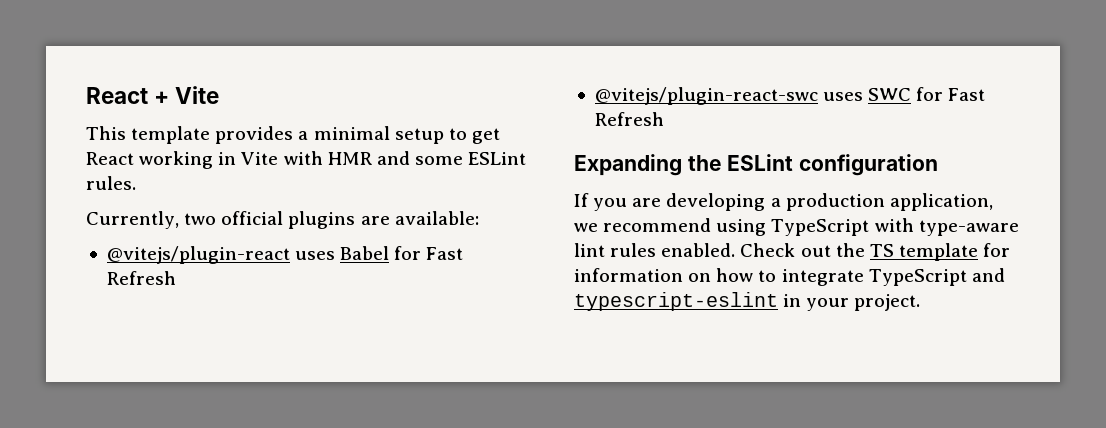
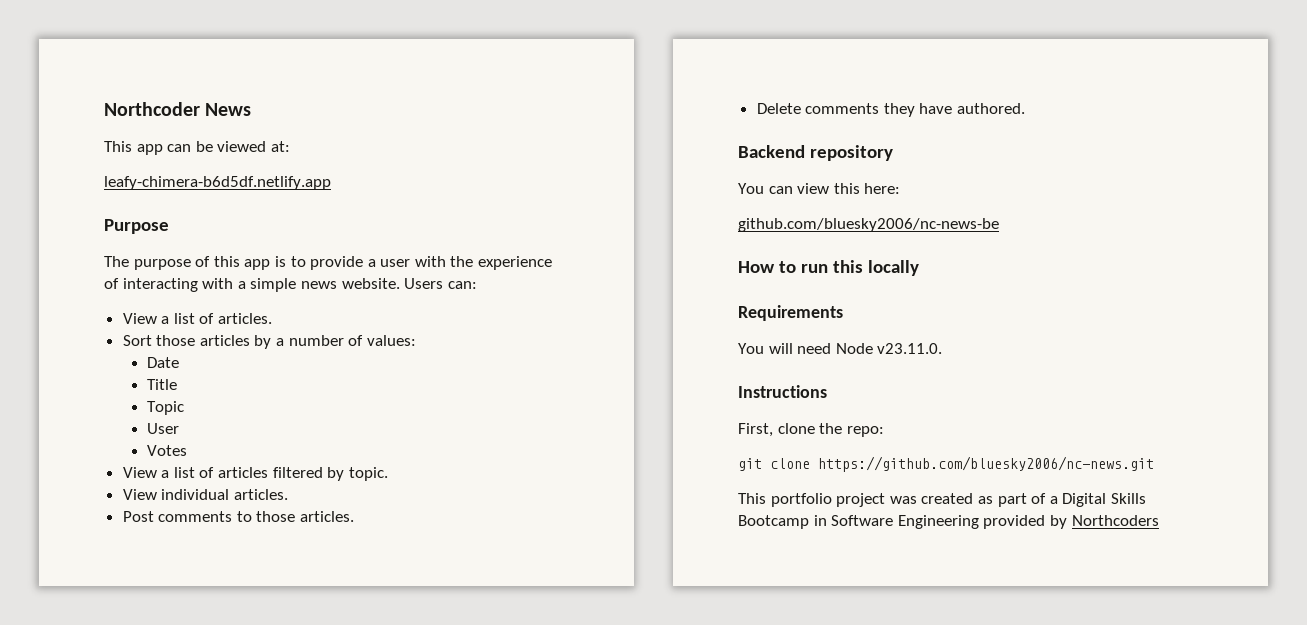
[86,86,220,104] [86,126,500,144] [86,151,527,169] [86,176,136,190] [86,211,479,229] [106,246,464,264] [106,271,176,285] [594,87,986,105] [594,112,664,126] [574,154,939,176] [574,193,993,211] [574,218,1019,236] [574,243,1011,261] [574,268,1005,286] [574,292,921,311] React + Vite // This template provides a minimal setup to get React working in Vite with HMR and some ESLint rules. // Currently, two official plugins are available: // @vitejs/plugin-react uses Babel for Fast Refresh // @vitejs/plugin-react-swc uses SWC for Fast Refresh // Expanding the ESLint configuration // If you are developing a production application, we recommend using TypeScript with type-aware lint rules enabled. Check out the TS template for information on how to integrate TypeScript and typescript-eslint in your project. -> [104,102,252,116] [104,141,290,155] [104,176,331,190] [104,219,169,234] [104,256,553,270] [104,278,477,292] [122,313,273,324] [122,335,416,349] [146,357,179,368] [146,379,177,390] [146,401,184,415] [146,423,179,434] [146,445,187,456] [122,467,388,481] [122,489,288,500] [122,511,355,522] [756,103,1026,117] [738,145,893,161] [738,183,901,194] [738,218,999,232] [738,260,919,276] [738,305,843,321] [738,343,943,354] [738,385,827,398] [738,423,884,437] [738,456,1154,472] [738,493,1146,507] [738,515,1159,529] Northcoder News // This app can be viewed at: // leafy-chimera-b6d5df.netlify.app // Purpose // The purpose of this app is to provide a user with the experience of interacting with a simple news website. Users can: // View a list of articles. // Sort those articles by a number of values: // Date // Title // Topic // User // Votes // View a list of articles filtered by topic. // View individual articles. // Post comments to those articles. // Delete comments they have authored. // Backend repository // You can view this here: // github.com/bluesky2006/nc-news-be // How to run this locally // Requirements // You will need Node v23.11.0. // Instructions // First, clone the repo: // git clone https://github.com/bluesky2006/nc-news.git // This portfolio project was created as part of a Digital Skills Bootcamp in Software Engineering provided by Northcoders

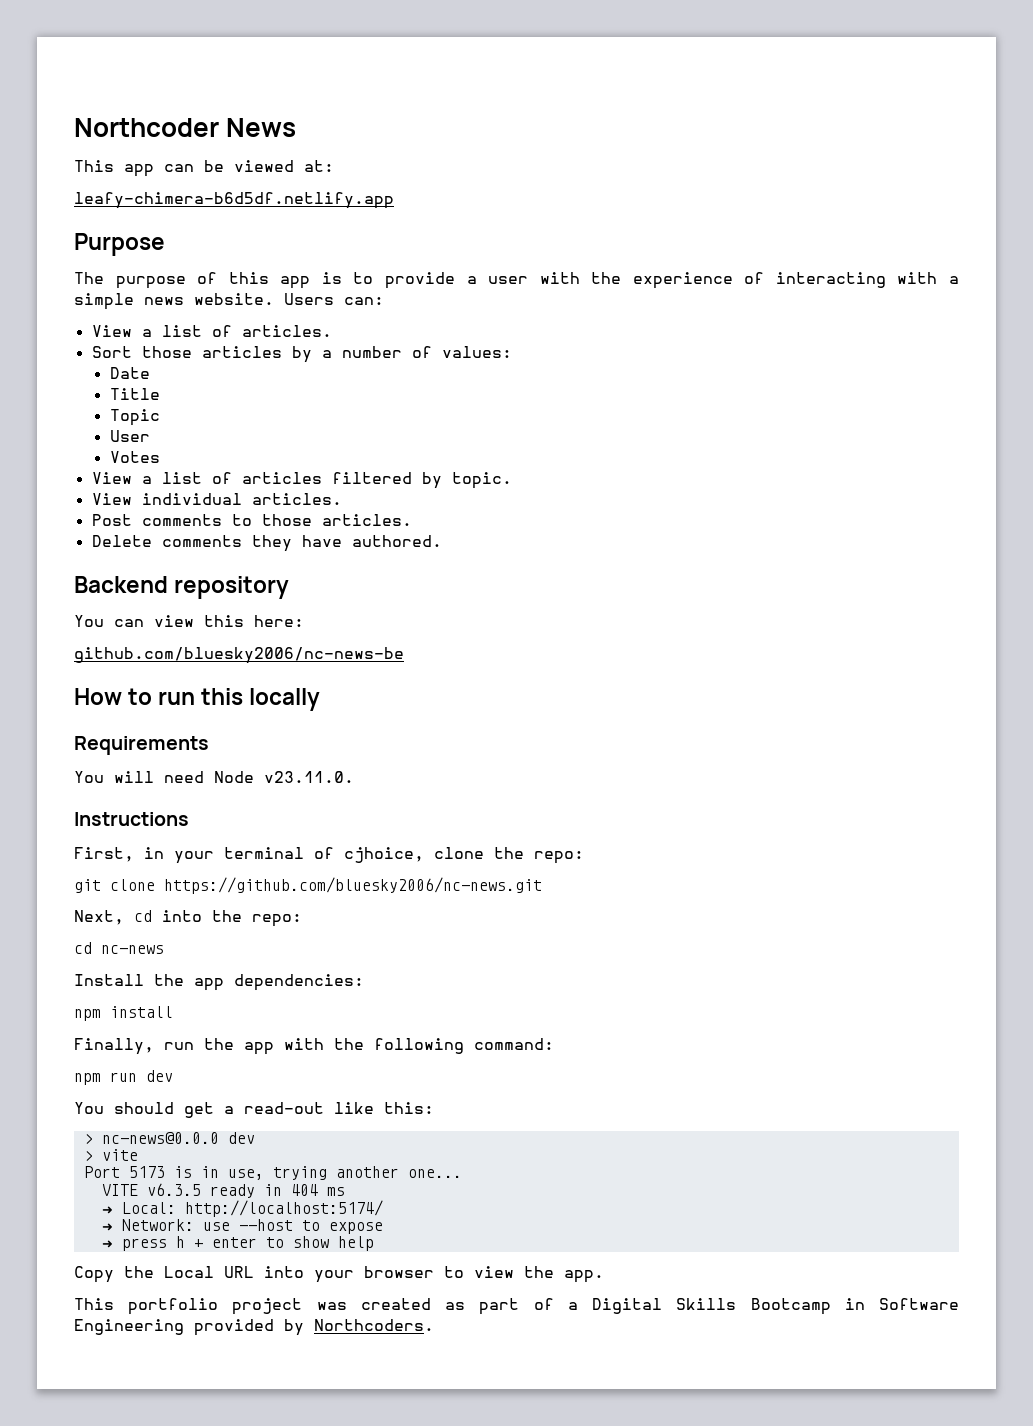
(773, 430) none -> [144,847,424,864] in your terminal of cjhoice,
(1154, 464) none -> [74,910,302,927] [74,942,164,954] [74,974,364,991] [74,1006,173,1021] [74,1038,554,1055] [74,1070,173,1085] [74,1102,434,1118] [83,1132,255,1144] [83,1149,138,1161] [83,1166,462,1180] [101,1183,345,1198] [101,1200,383,1217] [101,1219,383,1234] [101,1236,374,1251] [74,1266,604,1283] // Next, cd into the repo: // cd nc-news // Install the app dependencies: // npm install // Finally, run the app with the following command: // npm run dev // You should get a read-out like this: // > nc-news@0.0.0 dev // > vite // Port 5173 is in use, trying another one... // VITE v6.3.5 ready in 404 ms // ➜ Local: http://localhost:5174/ // ➜ Network: use --host to expose // ➜ press h + enter to show help // Copy the Local URL into your browser to view the app.
[1071,515,1159,526] Northcoders -> [314,1319,434,1331] Northcoders.

